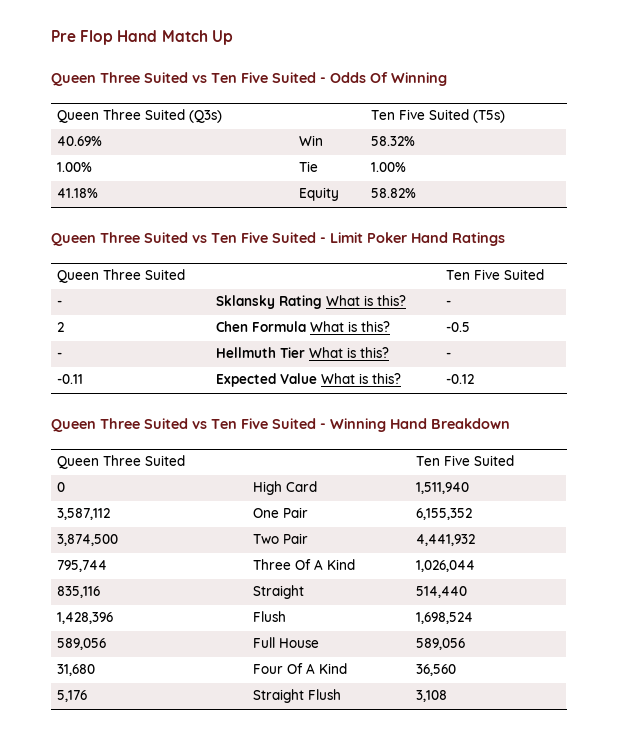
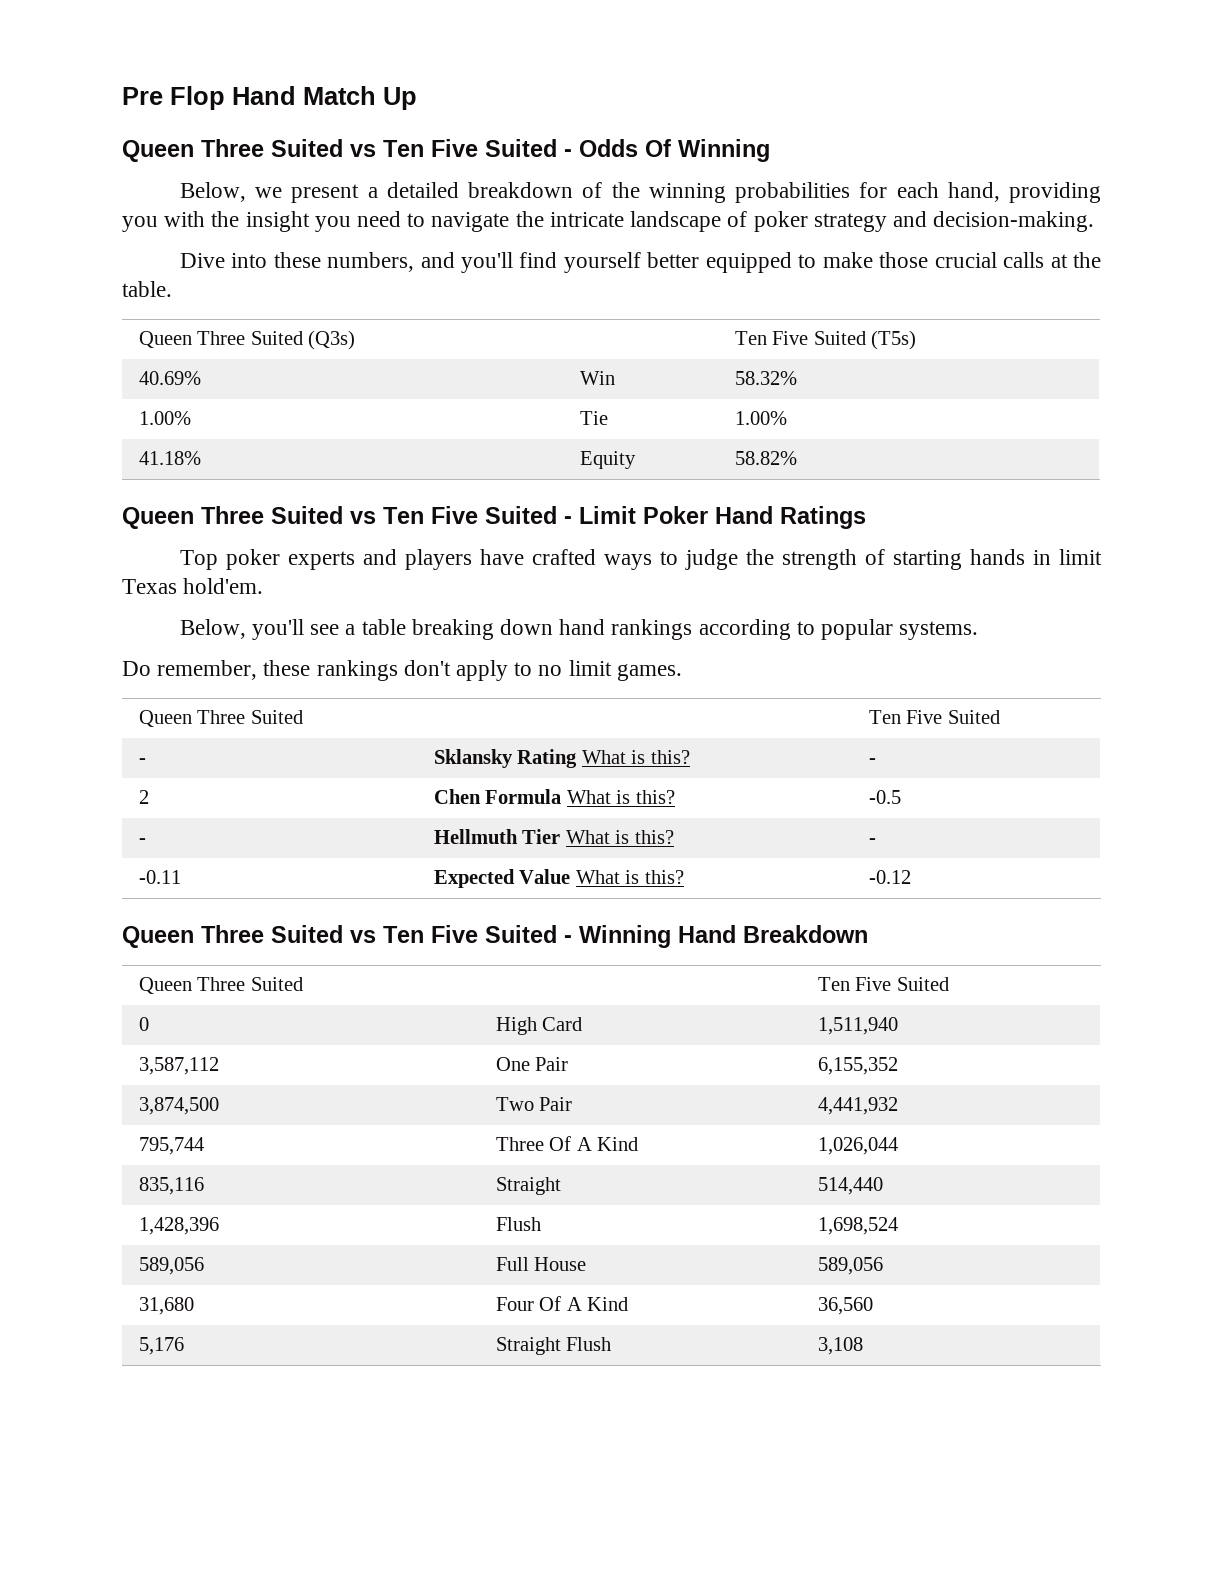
(447, 79) none -> [179,182,1101,203] [122,211,1095,232] [179,252,1101,273] [122,281,172,297] // Below, we present a detailed breakdown of the winning probabilities for each hand, providing you with the insight you need to navigate the intricate landscape of poker strategy and decision-making. // Dive into these numbers, and you'll find yourself better equipped to make those crucial calls at the table.
(505, 239) none -> [179,549,1102,570] [122,578,264,594] [179,619,979,640] [122,660,682,681] // Top poker experts and players have crafted ways to judge the strength of starting hands in limit Texas hold'em. // Below, you'll see a table breaking down hand rankings according to popular systems. // Do remember, these rankings don't apply to no limit games.

